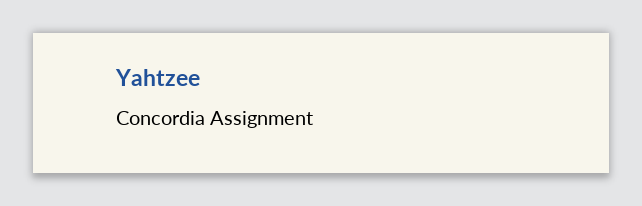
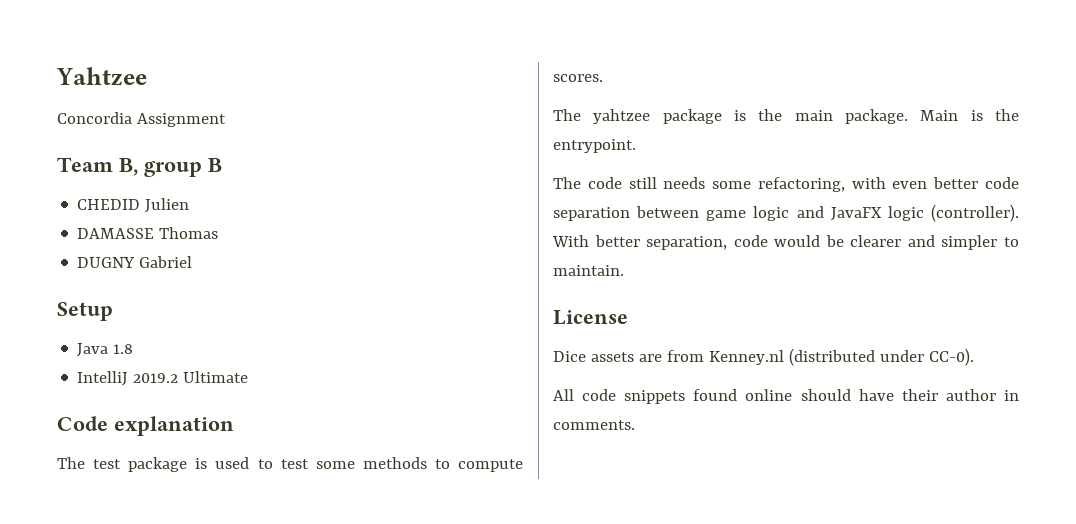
(314, 119) none -> [57,157,222,177] [77,198,190,213] [77,227,219,239] [77,256,193,268] [57,302,113,321] [77,343,134,357] [77,371,249,386] [57,416,234,436] [57,457,523,472] [553,74,603,82] [553,109,1019,124] [553,139,636,153] [553,177,1019,192] [553,204,1019,222] [552,235,1019,250] [553,265,624,276] [553,310,628,325] [553,348,974,366] [553,389,1019,404] [553,420,635,430] // Team B, group B // CHEDID Julien // DAMASSE Thomas // DUGNY Gabriel // Setup // Java 1.8 // IntelliJ 2019.2 Ultimate // Code explanation // The test package is used to test some methods to compute scores. // The yahtzee package is the main package. Main is the entrypoint. // The code still needs some refactoring, with even better code separation between game logic and JavaFX logic (controller). With better separation, code would be clearer and simpler to maintain. // License // Dice assets are from Kenney.nl (distributed under CC-0). // All code snippets found online should have their author in comments.

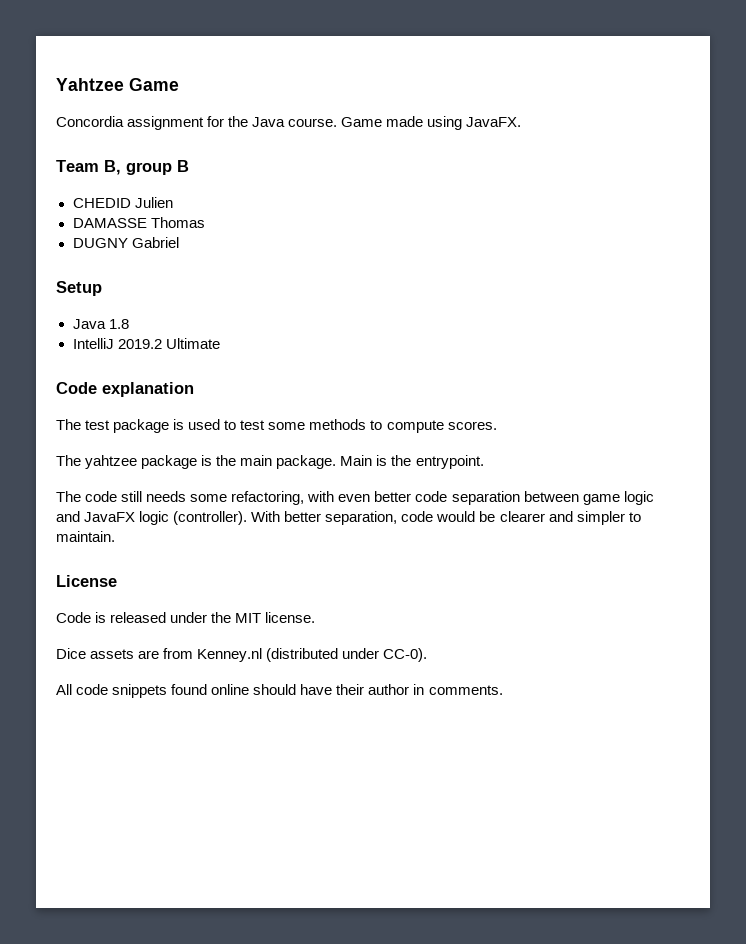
(147, 76) none -> [129,78,179,91] Game
[136,113,226,127] Assignment -> [127,116,522,130] assignment for the Java course. Game made using JavaFX.
(628, 317) none -> [56,612,316,623] // Code is released under the MIT license.

